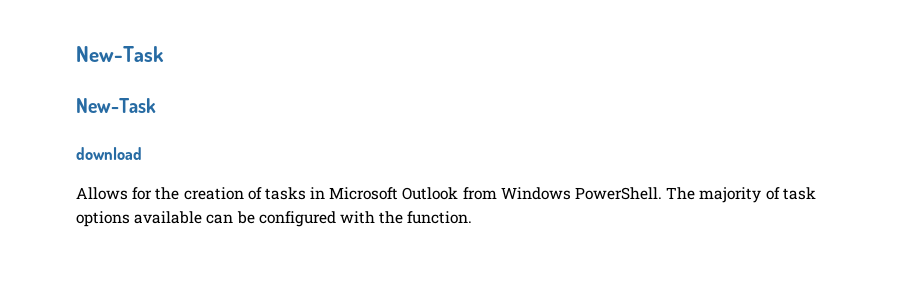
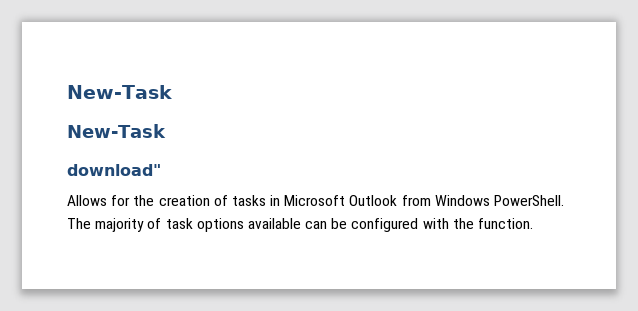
[76,147,142,160] download -> [67,164,161,176] download"

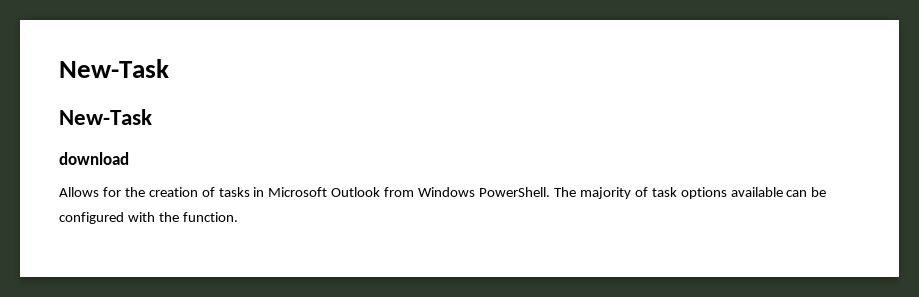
[67,164,161,176] download" -> [59,152,129,165] download

